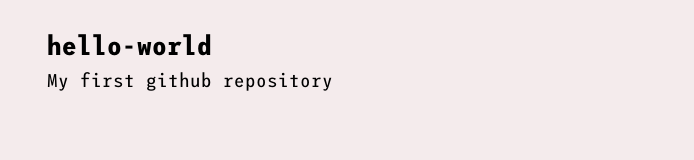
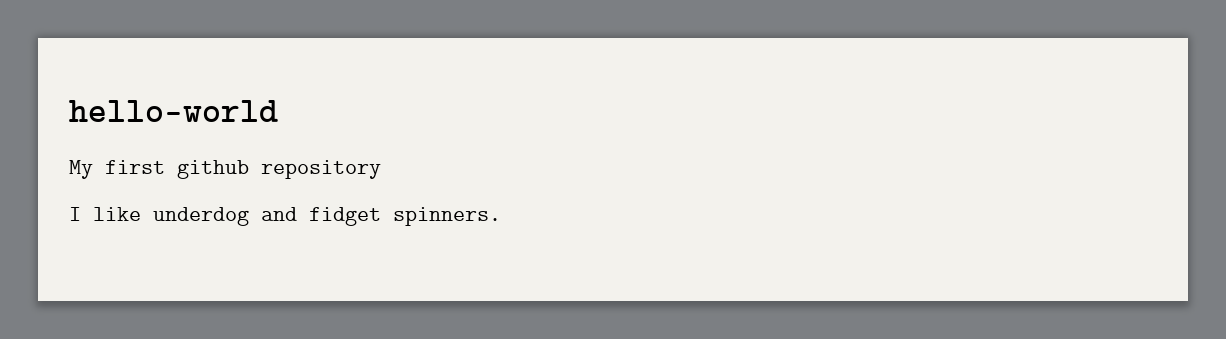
(333, 81) none -> [69,207,501,226] // I like underdog and fidget spinners.

